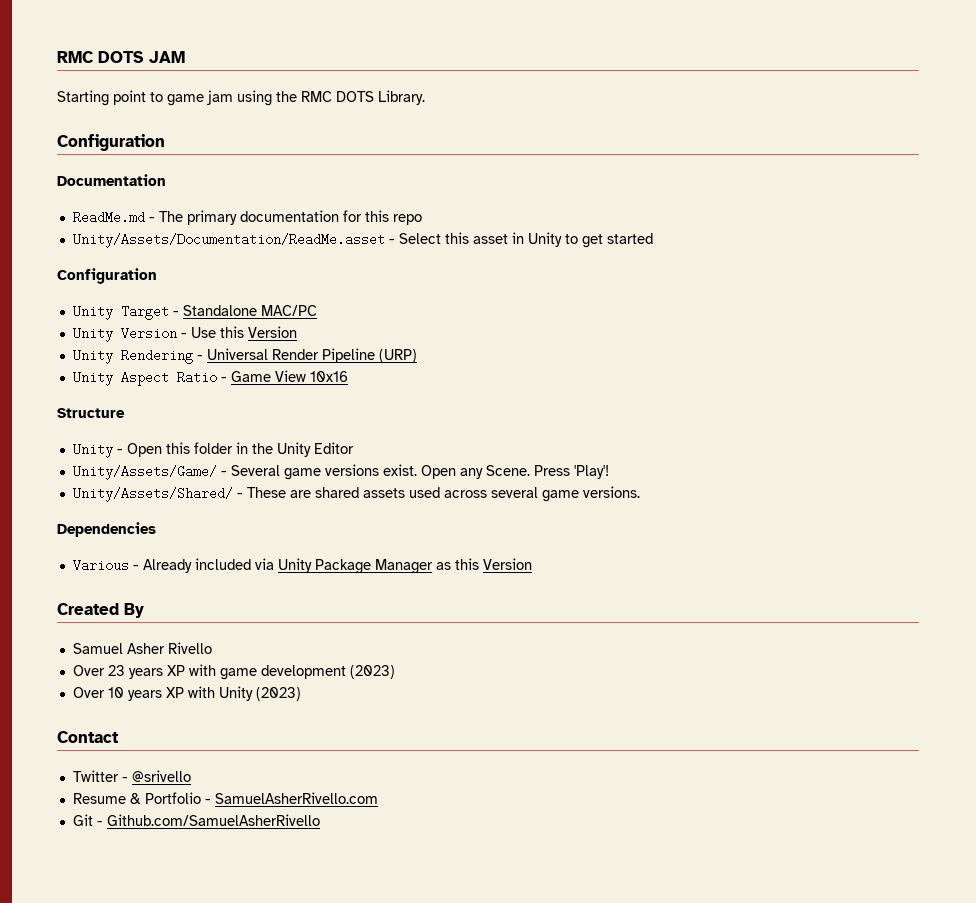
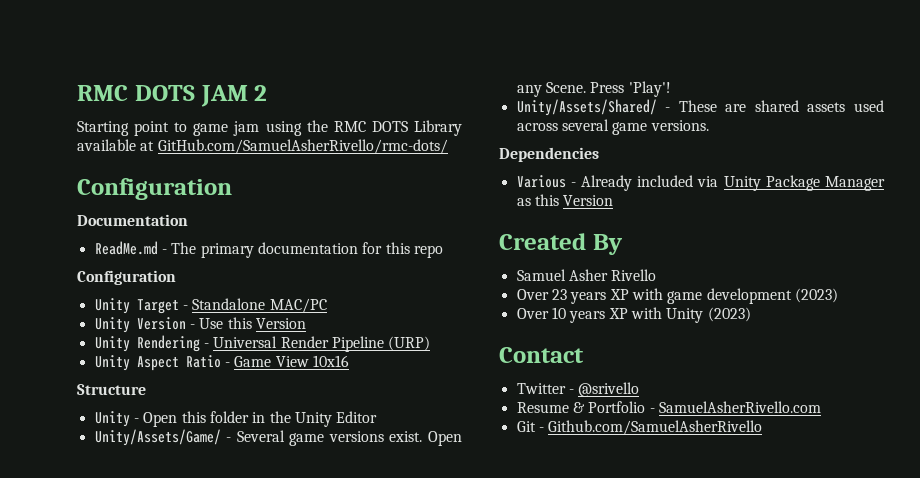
(185, 57) none -> [254,85,268,101] 2
[378,90,425,105] Library. -> [413,120,462,136] [77,139,448,154] Library available at GitHub.com/SamuelAsherRivello/rmc-dots/
[72,232,653,248] // Unity/Assets/Documentation/ReadMe.asset - Select this asset in Unity to get started -> (443, 251) none

